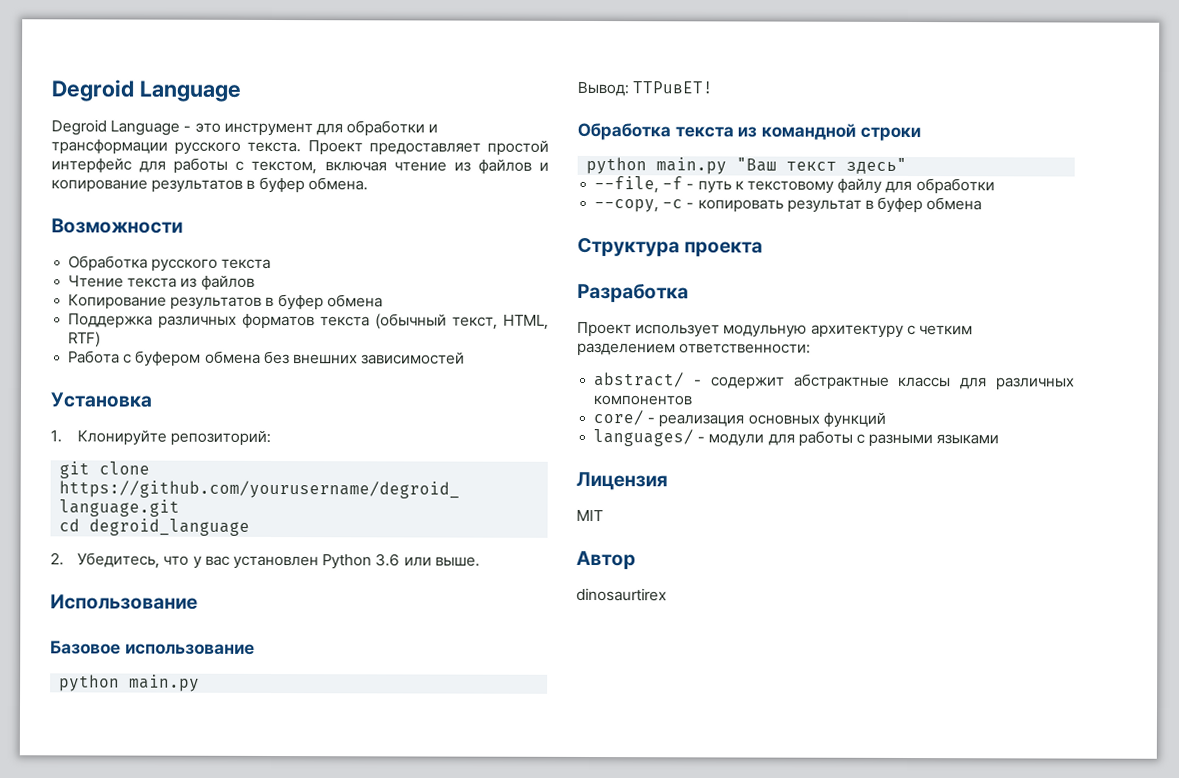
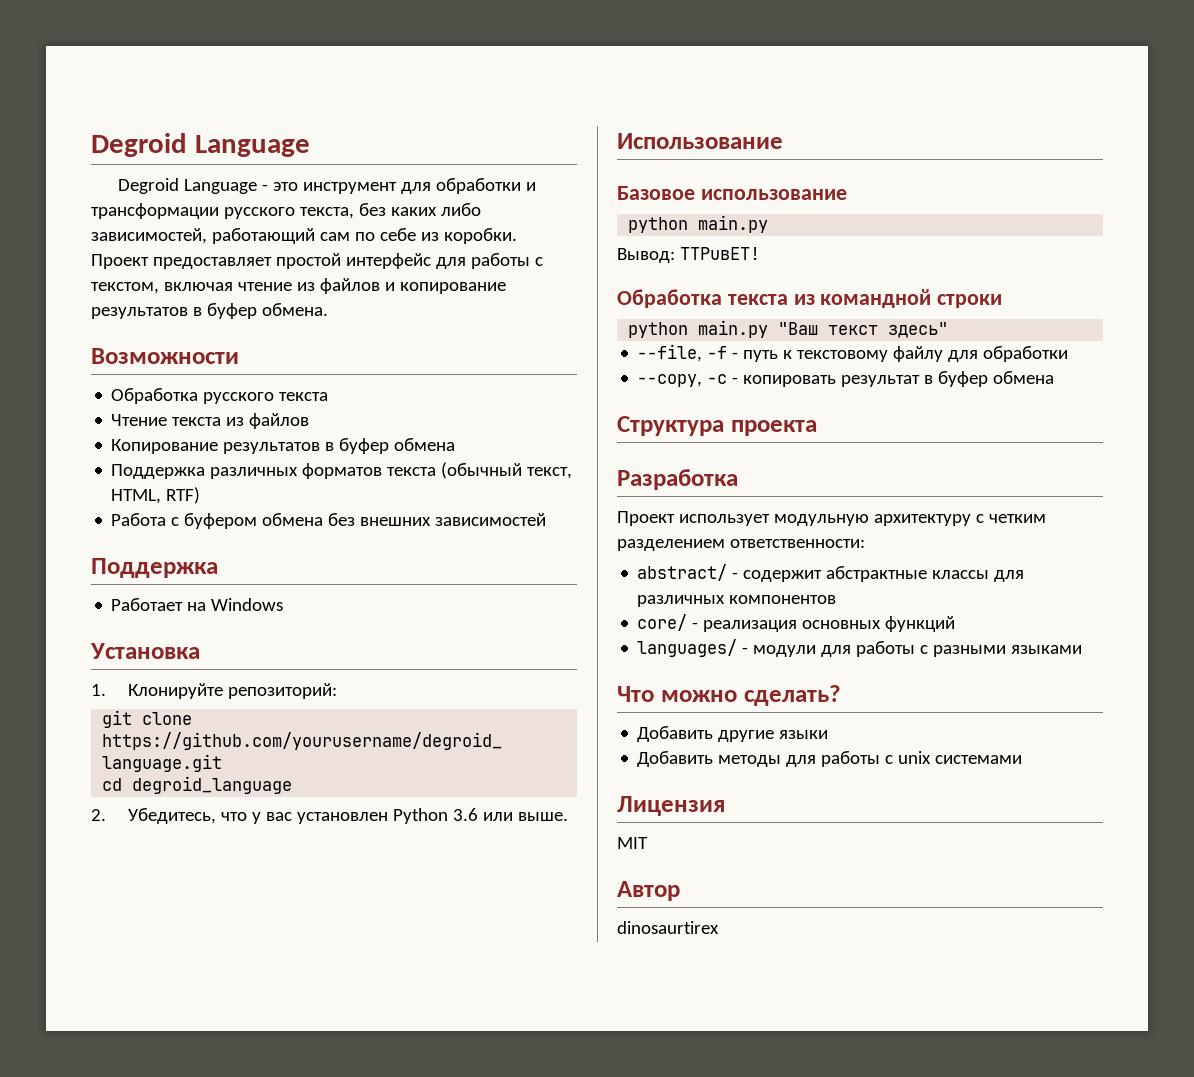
[247,141,302,153] текста. -> [299,203,481,219] [91,228,517,244] текста, без каких либо зависимостей, работающий сам по себе из коробки.
(466, 358) none -> [91,558,218,578] [111,598,284,611] // Поддержка // Работает на Windows
(1000, 439) none -> [617,685,841,706] [637,726,829,742] [637,751,1023,767] // Что можно сделать? // Добавить другие языки // Добавить методы для работы с unix системами

